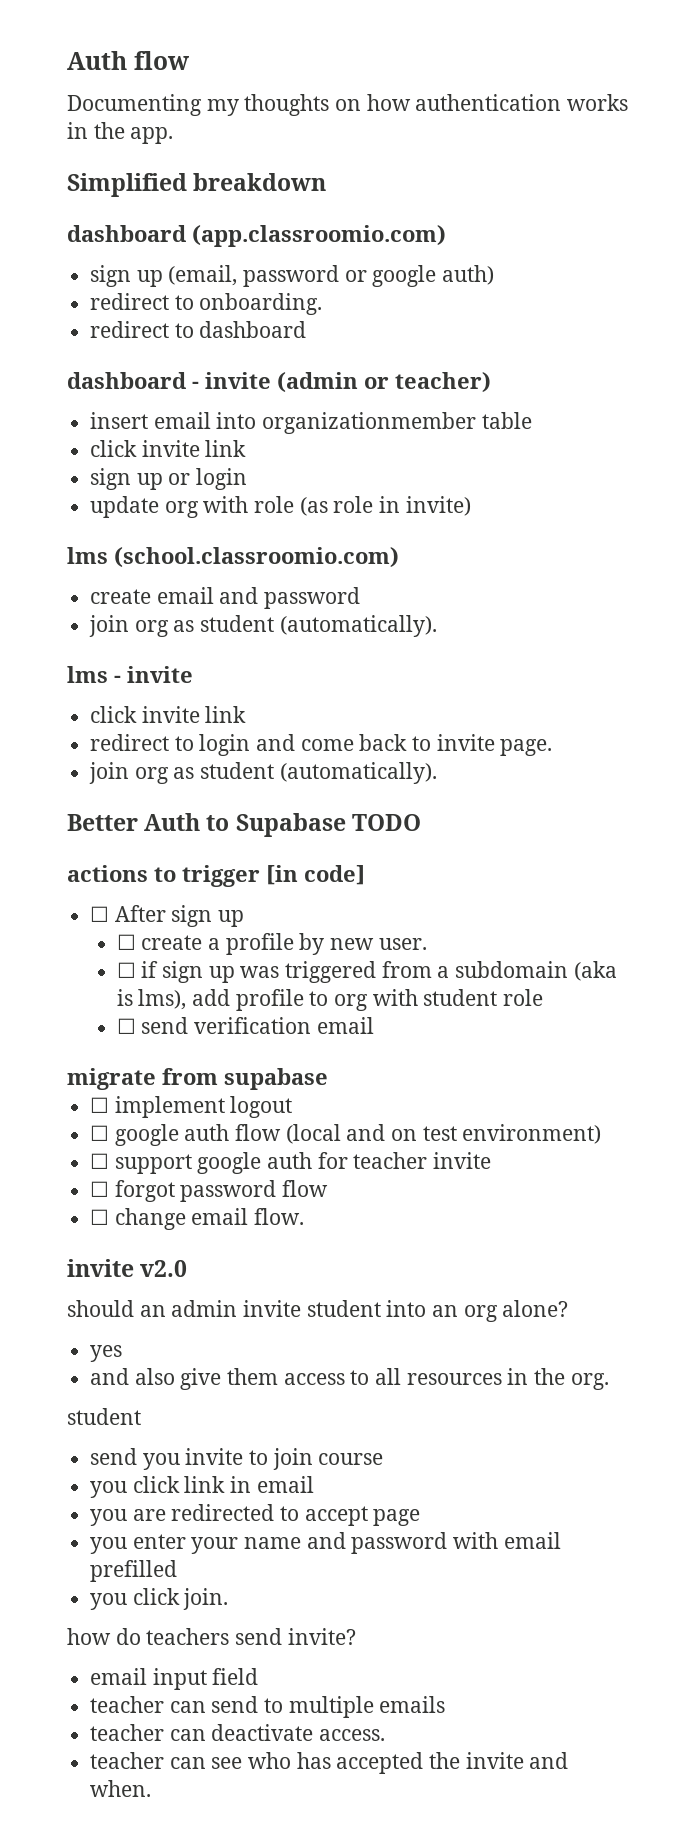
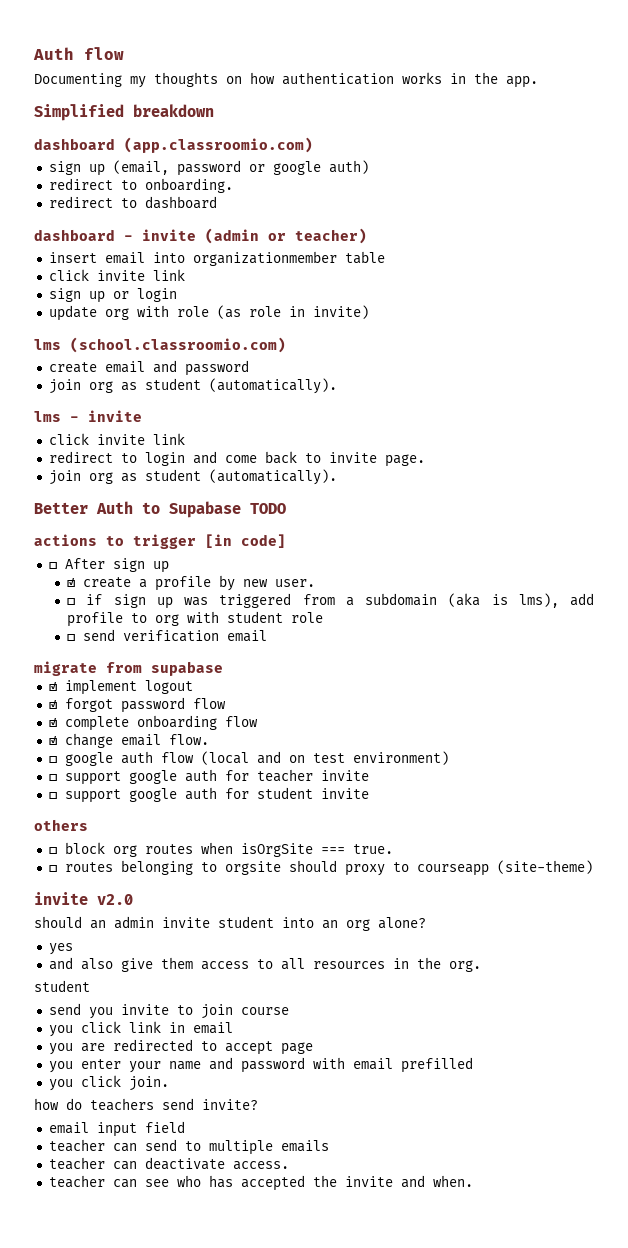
[116,934,136,950] ☐ -> [67,578,76,587] ☑
[90,1097,110,1113] ☐ -> [48,682,57,691] ☑
(293, 1107) none -> [48,697,226,713] [48,715,258,731] [48,733,209,748] // ☑ forgot password flow // ☑ complete onboarding flow // ☑ change email flow.
[114,1180,329,1202] [90,1208,305,1230] forgot password flow // ☐ change email flow. -> [64,787,369,803] [34,819,88,831] [48,842,393,857] [48,860,593,876] support google auth for student invite // others // ☐ block org routes when isOrgSite === true. // ☐ routes belonging to orgsite should proxy to courseapp (site-theme)

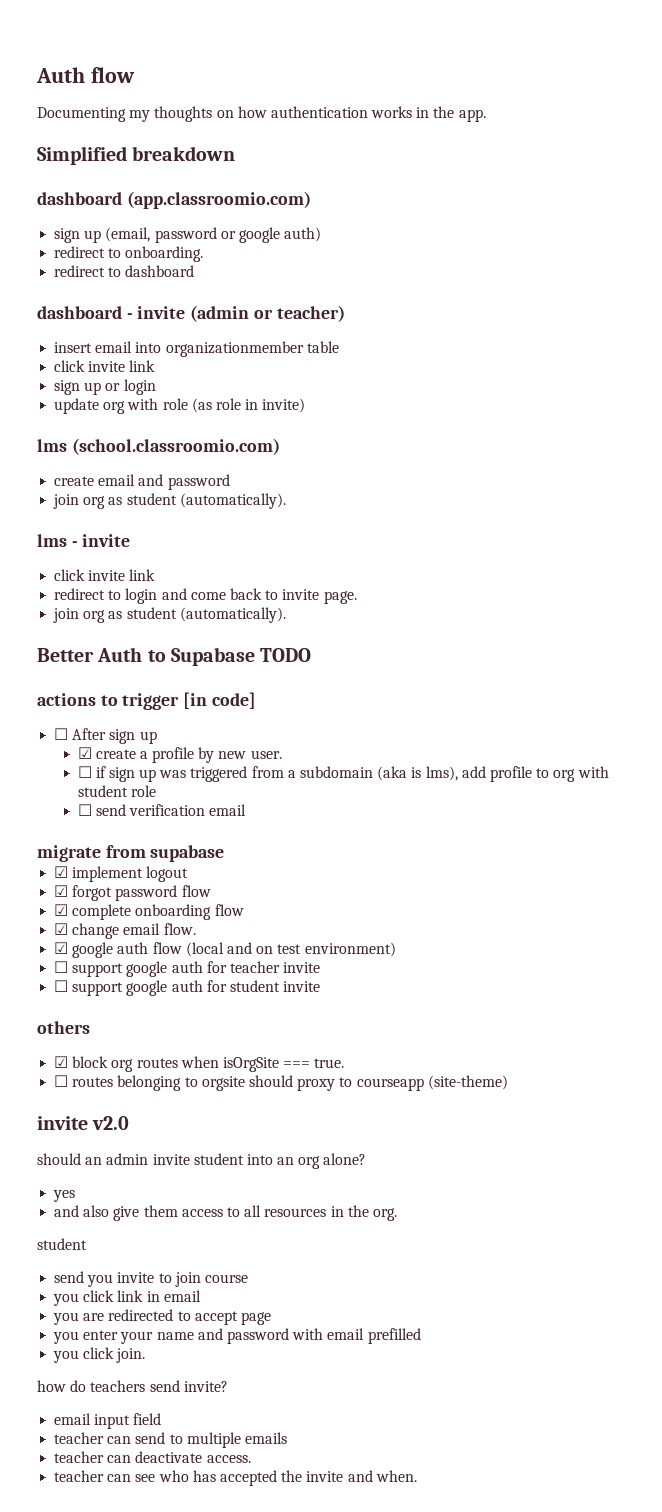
[48,756,57,763] ☐ -> [54,942,69,954] ☑
[48,847,57,854] ☐ -> [54,1056,69,1068] ☑

